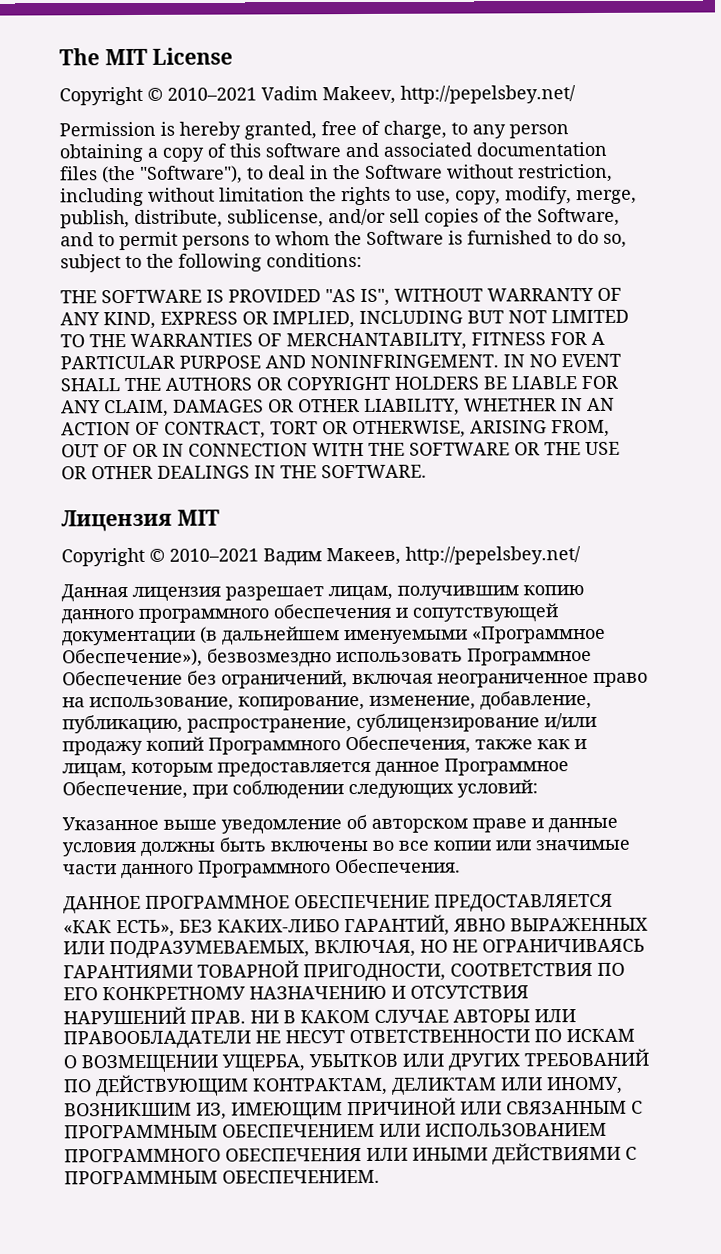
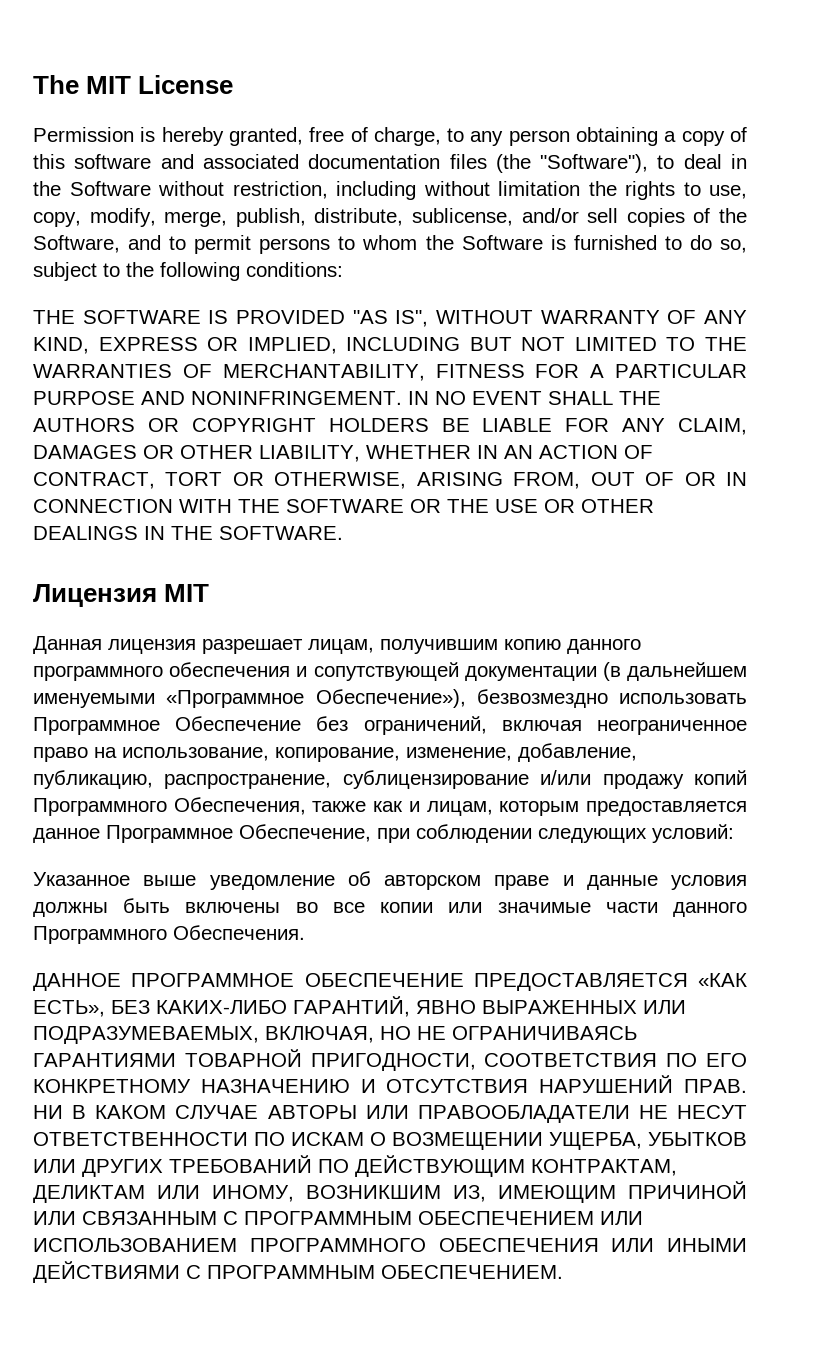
[59,85,576,106] // Copyright © 2010–2021 Vadim Makeev, http://pepelsbey.net/ -> (234, 84) none
[61,546,581,567] // Copyright © 2010–2021 Вадим Макеев, http://pepelsbey.net/ -> (210, 593) none

